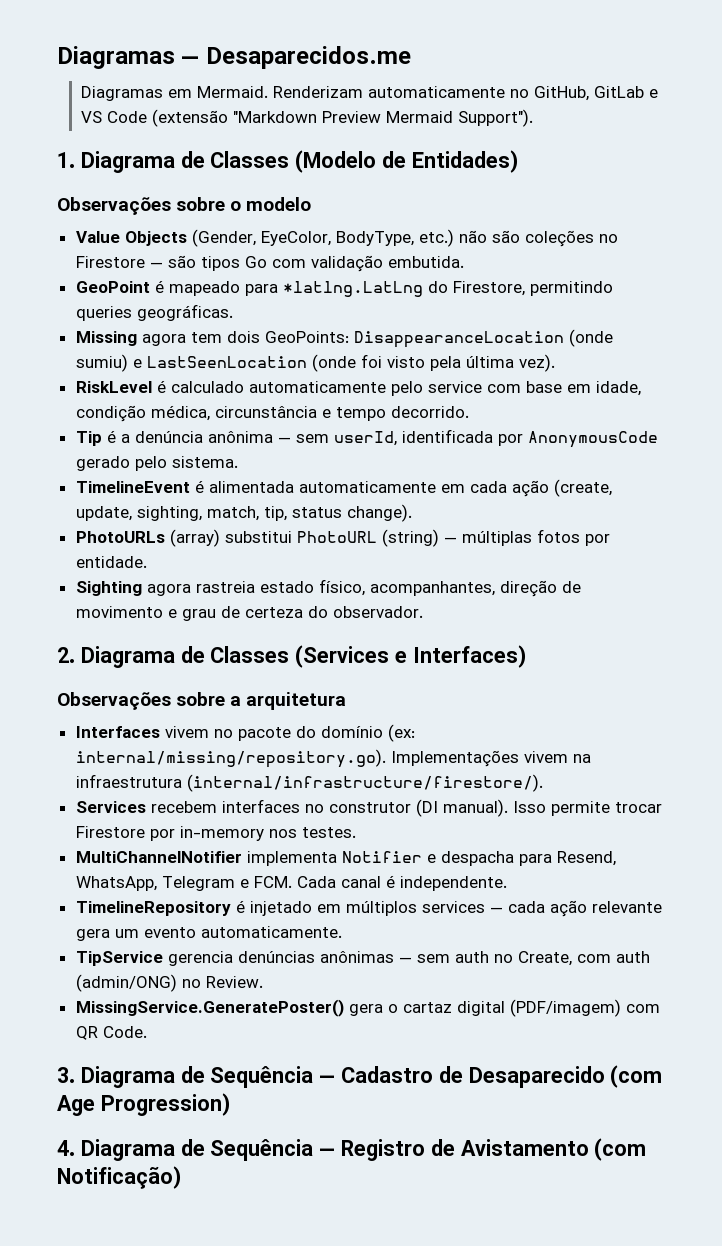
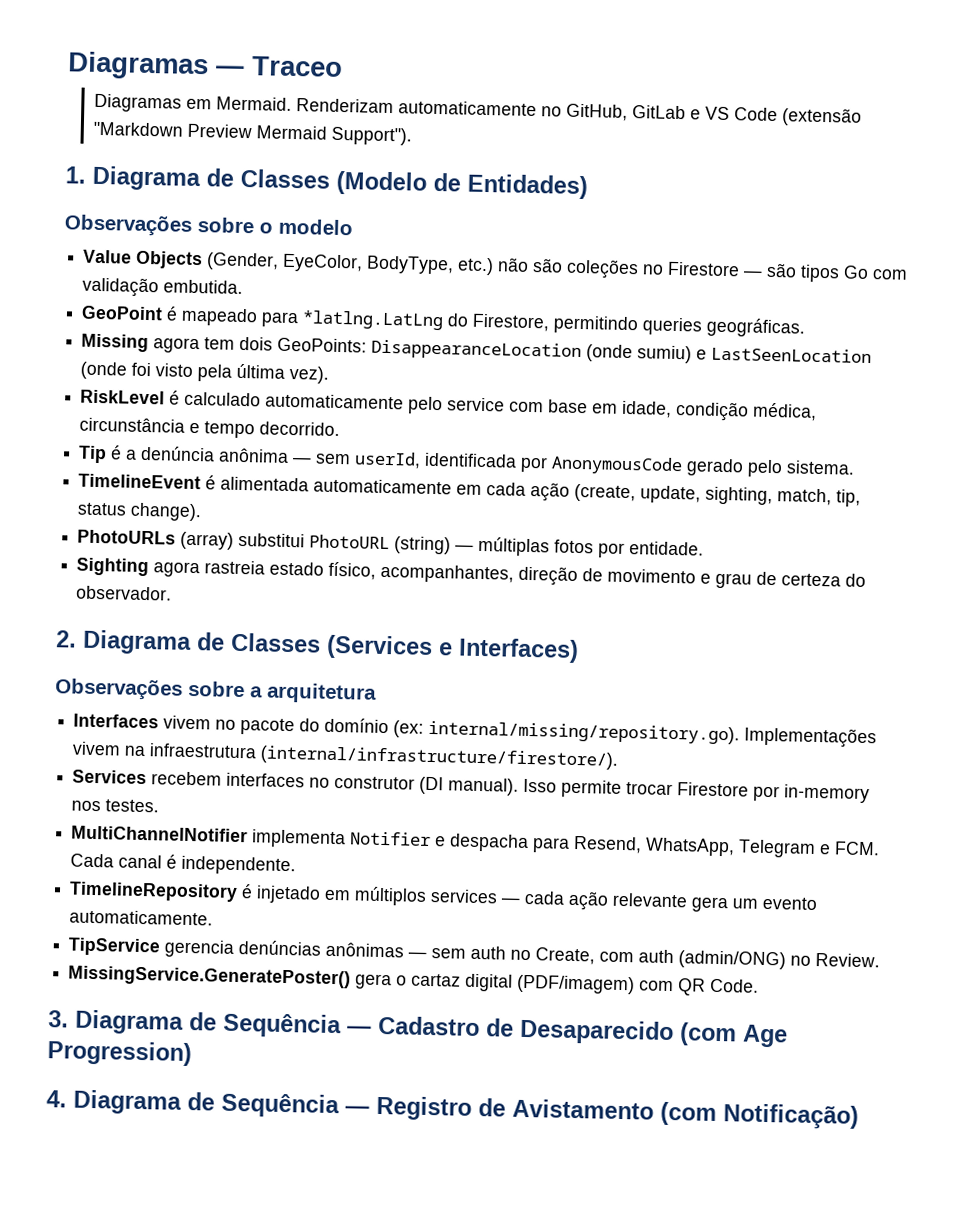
[205,46,411,69] Desaparecidos.me -> [251,56,343,77] Traceo

